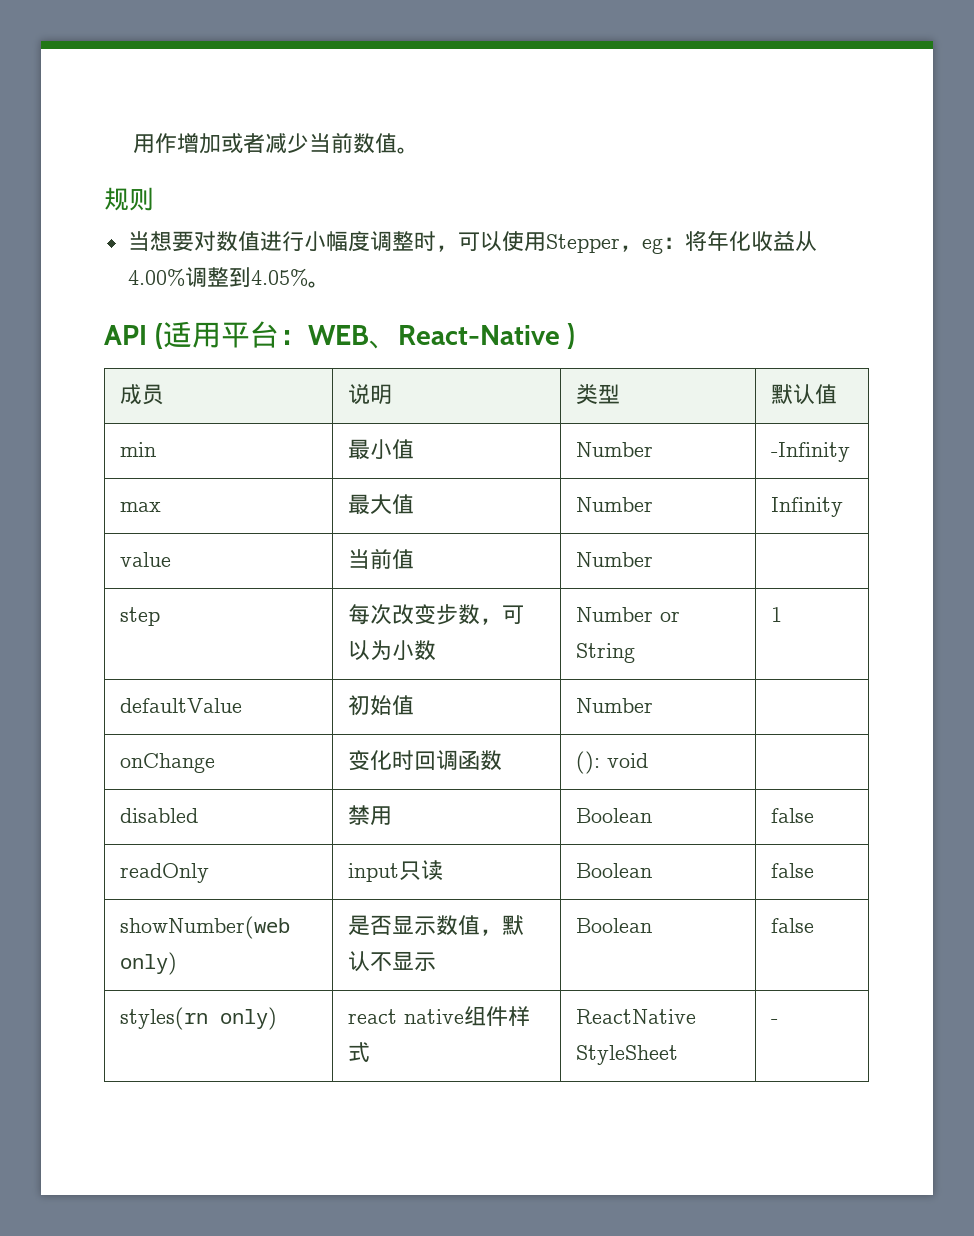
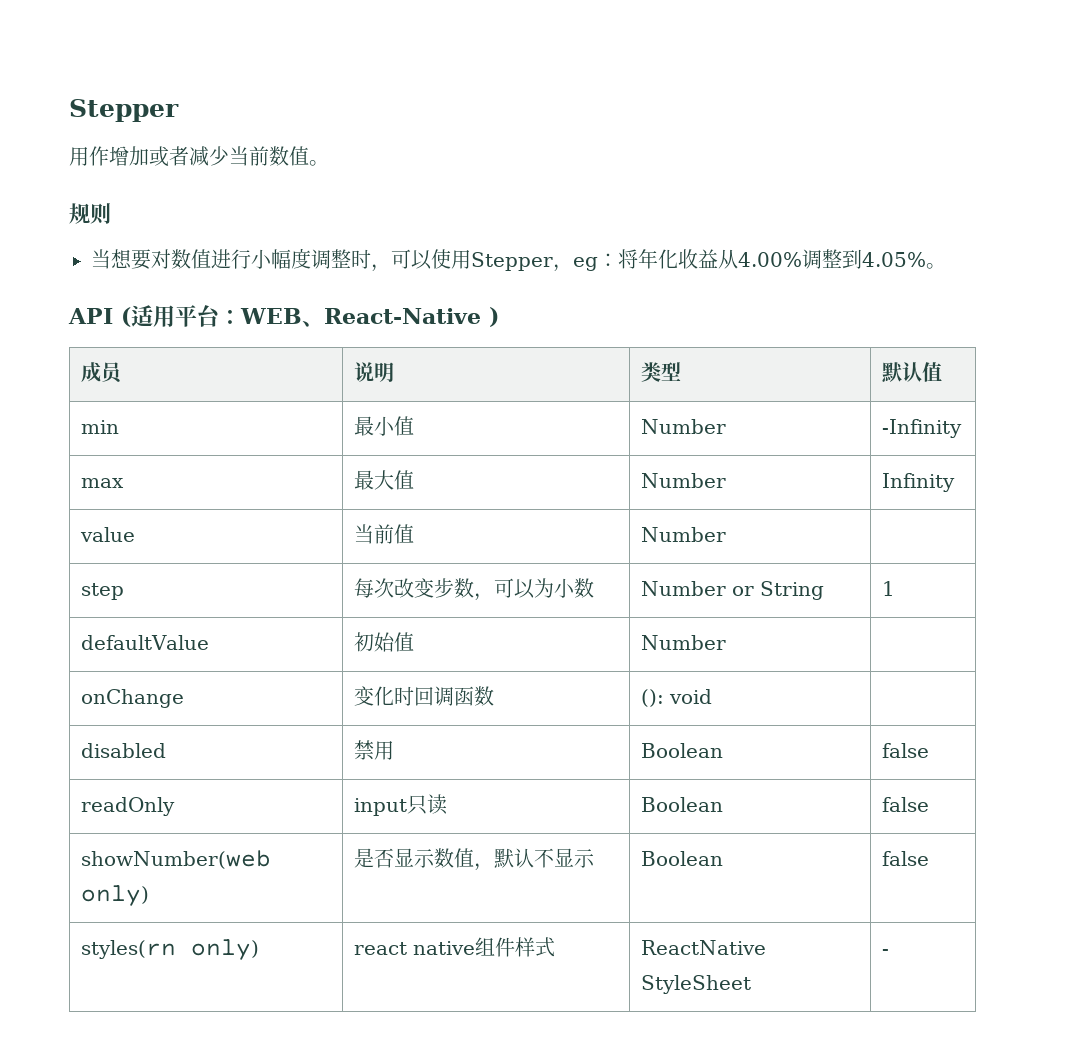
(133, 143) none -> [69,99,179,122] Stepper //

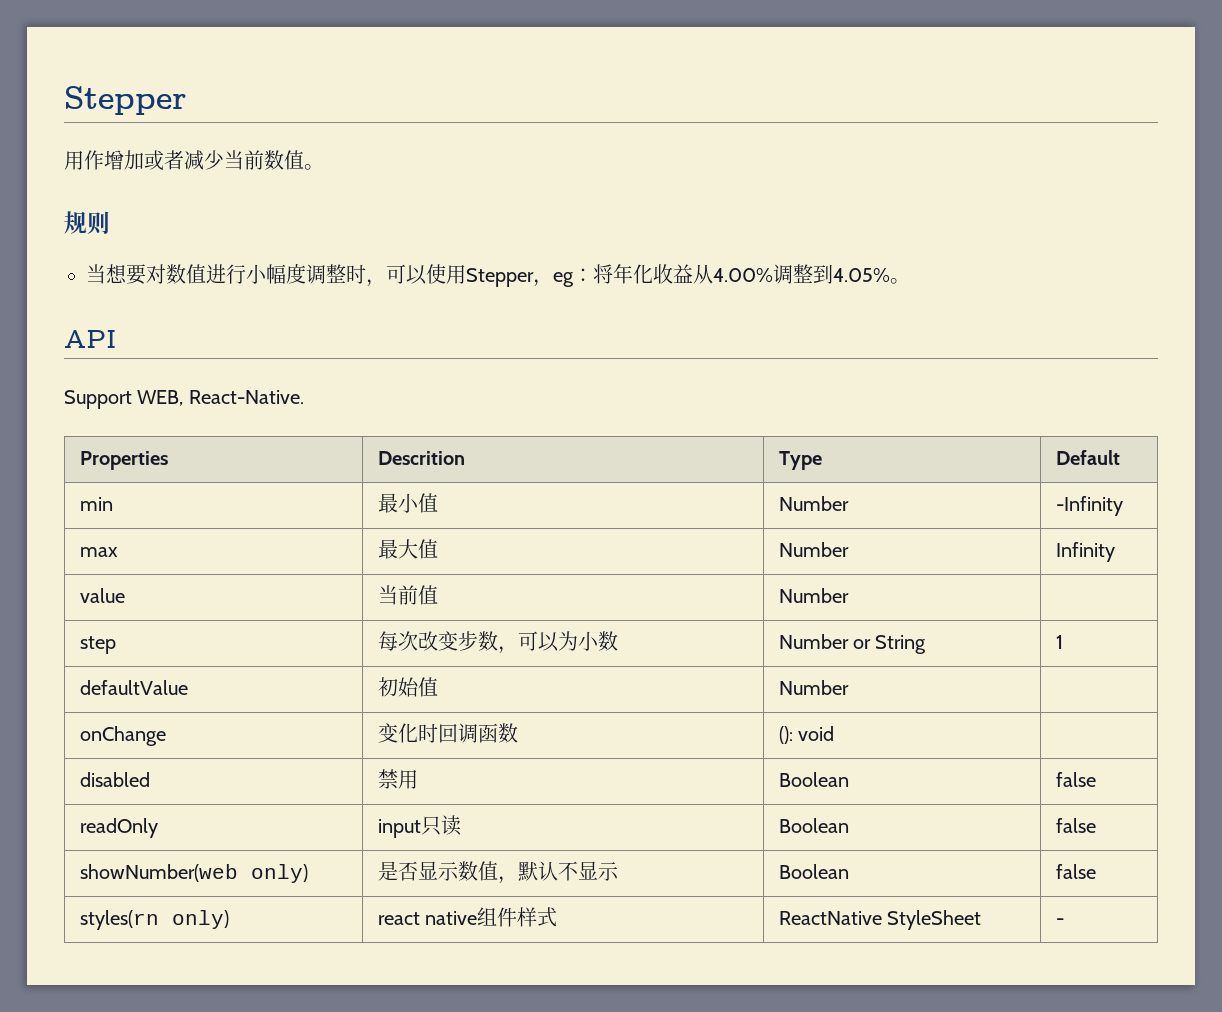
[121,305,499,327] [81,362,125,384] [354,362,395,382] [641,362,682,382] [882,362,943,383] (适用平台：WEB、React-Native ) // 成员 | 说明 | 类型 | 默认值 -> [64,390,304,409] [79,451,168,470] [377,451,465,465] [778,451,822,470] [1055,450,1120,465] // Support WEB, React-Native. // Properties | Descrition | Type | Default

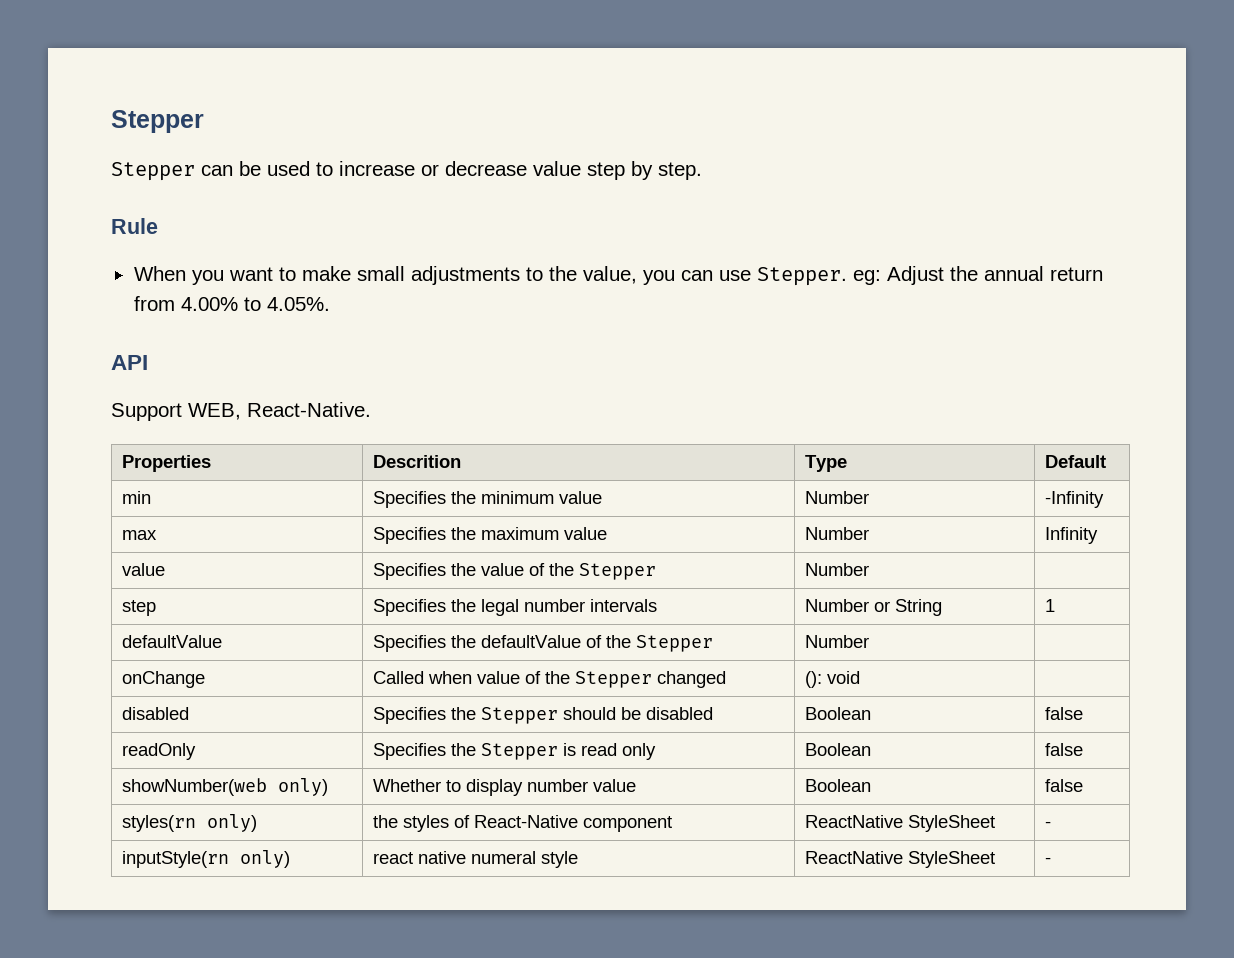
[64,150,324,171] [64,211,110,235] [86,263,910,287] 用作增加或者减少当前数值。 // 规则 // 当想要对数值进行小幅度调整时，可以使用Stepper，eg：将年化收益从4.00%调整到4.05%。 -> [111,161,702,181] [111,218,158,234] [133,266,1103,286] [133,296,330,311] Stepper can be used to increase or decrease value step by step. // Rule // When you want to make small adjustments to the value, you can use Stepper. eg: Adjust the annual return from 4.00% to 4.05%.
[377,493,438,513] 最小值 -> [373,491,603,508] Specifies the minimum value
[377,539,438,559] 最大值 -> [373,527,608,544] Specifies the maximum value
[377,585,438,605] [778,588,849,603] [79,636,116,654] [377,631,618,654] 当前值 | Number | // step | 每次改变步数，可以为小数 -> [373,563,657,580] [805,563,870,576] [122,600,157,616] [373,599,658,616] Specifies the value of the Stepper | Number | // step | Specifies the legal number intervals
[377,677,438,697] [778,680,849,695] [79,726,166,746] [377,723,518,743] [778,726,835,744] [79,772,150,787] [377,769,418,789] [778,772,849,787] [1055,772,1096,787] [79,818,158,838] [377,815,461,838] [778,818,849,833] [1055,818,1096,833] [79,864,308,883] [377,861,619,884] [778,864,849,879] [1055,864,1096,879] [79,910,229,930] [377,907,558,927] 初始值 | Number | // onChange | 变化时回调函数 | (): void | // disabled | 禁用 | Boolean | false // readOnly | input只读 | Boolean | false // showNumber(web only) | 是否显示数值，默认不显示 | Boolean | false // styles(rn only) | react native组件样式 -> [373,635,714,652] [805,635,870,648] [122,671,206,688] [373,671,727,688] [805,671,861,688] [122,707,190,720] [373,707,714,724] [805,707,872,720] [1045,707,1084,720] [122,743,197,760] [373,743,657,760] [805,743,872,756] [1045,743,1084,756] [122,778,329,796] [373,779,637,796] [805,779,872,792] [1045,779,1084,792] [122,814,258,832] [373,815,673,832] [805,815,996,832] [1045,821,1052,828] [122,850,291,868] [373,851,579,868] Specifies the defaultValue of the Stepper | Number | // onChange | Called when value of the Stepper changed | (): void | // disabled | Specifies the Stepper should be disabled | Boolean | false // readOnly | Specifies the Stepper is read only | Boolean | false // showNumber(web only) | Whether to display number value | Boolean | false // styles(rn only) | the styles of React-Native component | ReactNative StyleSheet | - // inputStyle(rn only) | react native numeral style

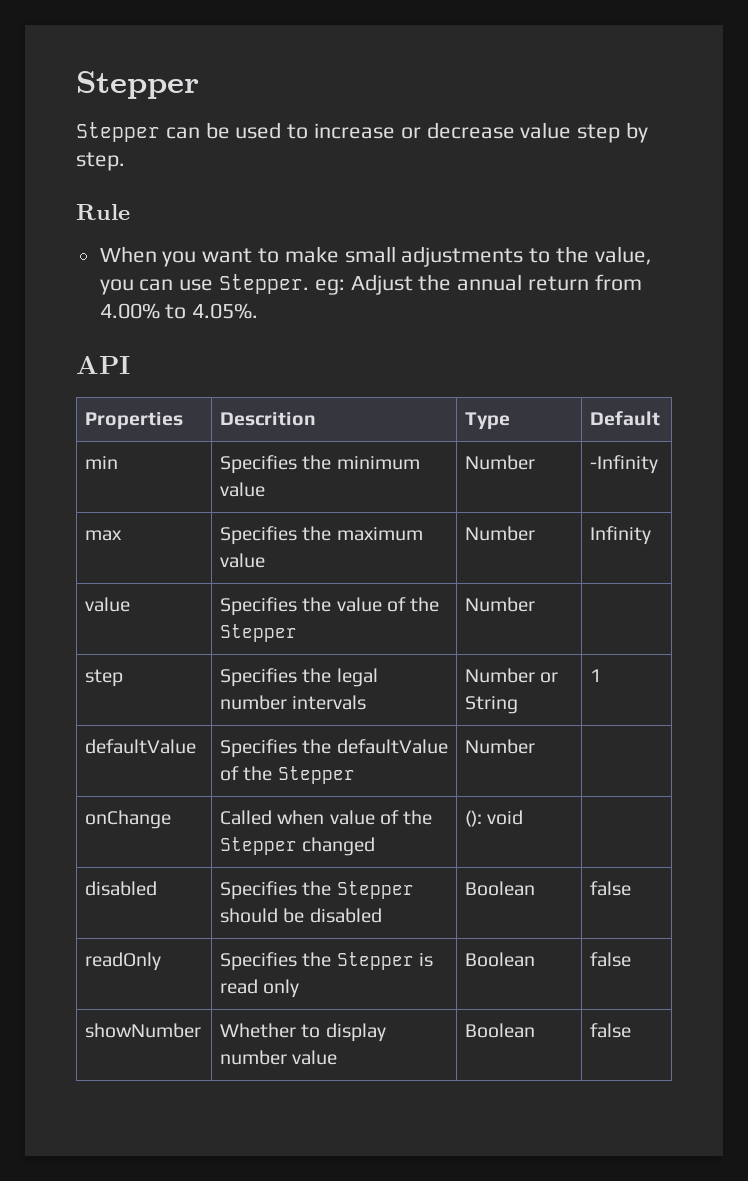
[111,402,371,421] // Support WEB, React-Native. -> (130, 365) none
[122,778,329,796] showNumber(web only) -> [85,1023,202,1038] showNumber
[122,814,258,832] [373,815,673,832] [805,815,996,832] [1045,821,1052,828] [122,850,291,868] [373,851,579,868] [805,851,996,868] [1045,857,1052,864] // styles(rn only) | the styles of React-Native component | ReactNative StyleSheet | - // inputStyle(rn only) | react native numeral style | ReactNative StyleSheet | - -> (632, 1030) none

